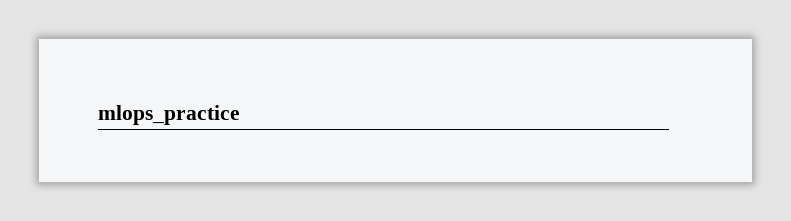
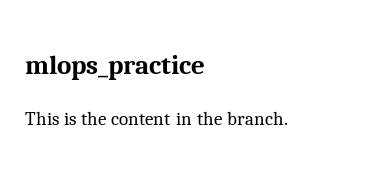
(240, 115) none -> [25,111,288,125] // This is the content in the branch.

